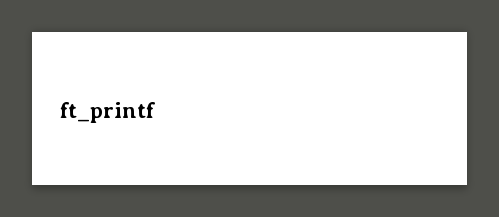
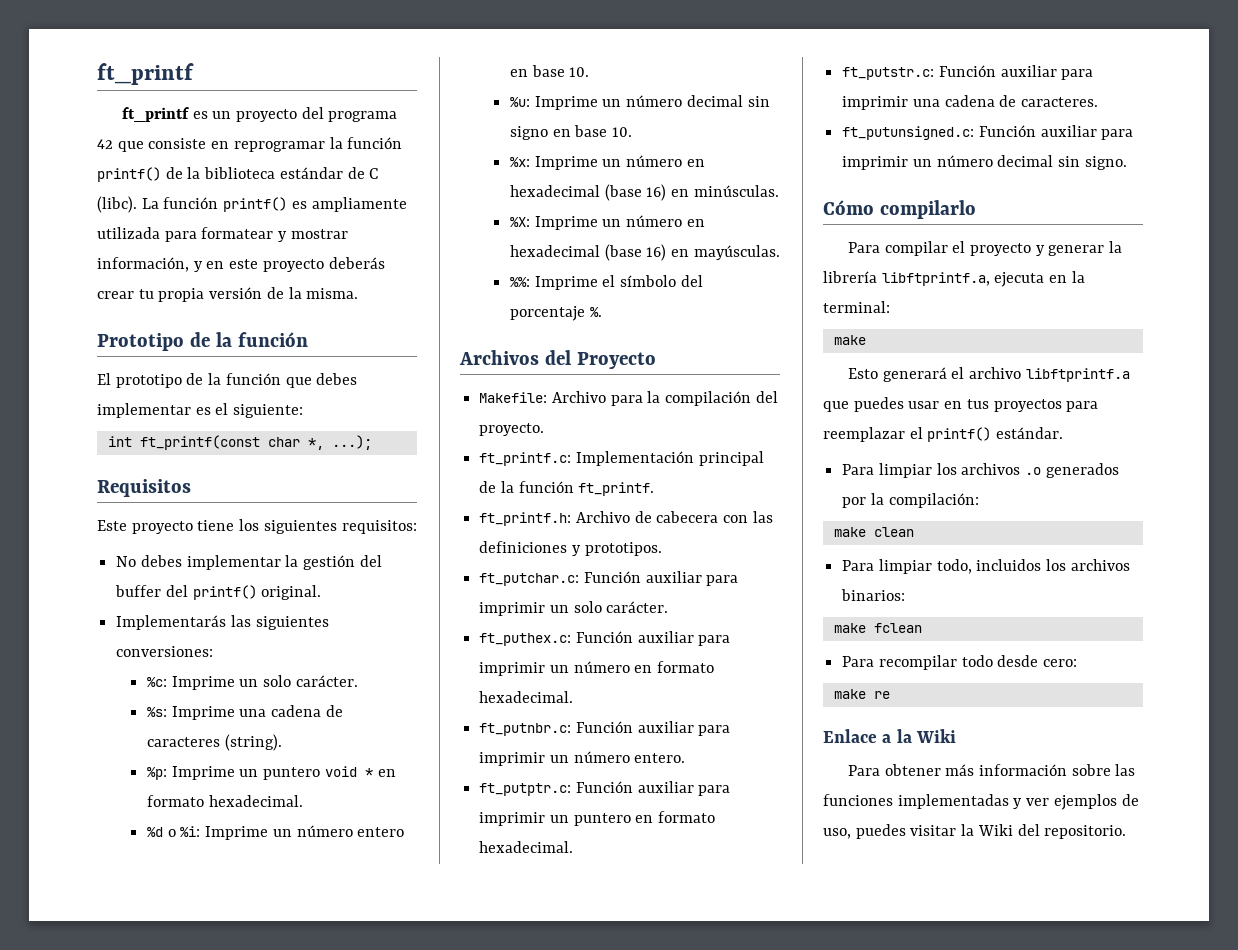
[60,102,155,123] ft_printf -> [97,63,194,85] [121,107,398,122] [97,137,403,152] [97,167,379,182] [97,196,407,213] [97,227,348,242] [97,257,385,272] [97,287,359,302] [97,332,308,351] [97,373,358,388] [97,403,304,418] [107,435,372,450] [97,479,191,497] [97,519,417,534] [116,555,382,570] [115,585,322,600] [116,615,329,630] [116,646,214,657] [146,675,358,690] [146,705,343,720] [146,734,282,751] [146,766,396,780] [146,795,303,807] [146,825,405,840] [509,65,590,77] [509,95,770,110] [509,125,633,140] [509,155,705,170] [509,184,779,201] [509,215,705,230] [509,244,780,261] [509,275,703,290] [509,306,602,321] [459,350,656,369] [479,391,778,406] [479,423,545,436] [479,451,764,466] [479,481,655,496] [479,511,773,526] [479,541,662,556] [479,571,739,586] [479,601,669,616] [479,631,731,646] [479,661,715,676] [479,691,574,703] [479,721,731,736] [479,751,686,766] [479,781,731,796] [479,811,716,826] [479,841,574,853] [842,65,1094,80] [842,95,1099,110] [842,125,1134,140] [842,155,1127,170] [823,200,976,219] [847,241,1123,256] [823,271,1085,287] [823,301,890,313] [833,335,866,345] [847,367,1130,382] [823,397,1099,412] [823,427,1064,442] [842,463,1119,478] [842,493,979,508] [833,527,914,537] [842,559,1130,574] [841,589,906,601] [833,623,922,633] [842,655,1078,670] [833,689,890,699] [823,729,956,743] [847,764,1136,776] [823,794,1139,810] [823,824,1127,839] ft_printf // ft_printf es un proyecto del programa 42 que consiste en reprogramar la función printf() de la biblioteca estándar de C (libc). La función printf() es ampliamente utilizada para formatear y mostrar información, y en este proyecto deberás crear tu propia versión de la misma. // Prototipo de la función // El prototipo de la función que debes implementar es el siguiente: // int ft_printf(const char *, ...); // Requisitos // Este proyecto tiene los siguientes requisitos: // No debes implementar la gestión del buffer del printf() original. // Implementarás las siguientes conversiones: // %c: Imprime un solo carácter. // %s: Imprime una cadena de caracteres (string). // %p: Imprime un puntero void * en formato hexadecimal. // %d o %i: Imprime un número entero en base 10. // %u: Imprime un número decimal sin signo en base 10. // %x: Imprime un número en hexadecimal (base 16) en minúsculas. // %X: Imprime un número en hexadecimal (base 16) en mayúsculas. // %%: Imprime el símbolo del porcentaje %. // Archivos del Proyecto // Makefile: Archivo para la compilación del proyecto. // ft_printf.c: Implementación principal de la función ft_printf. // ft_printf.h: Archivo de cabecera con las definiciones y prototipos. // ft_putchar.c: Función auxiliar para imprimir un solo carácter. // ft_puthex.c: Función auxiliar para imprimir un número en formato hexadecimal. // ft_putnbr.c: Función auxiliar para imprimir un número entero. // ft_putptr.c: Función auxiliar para imprimir un puntero en formato hexadecimal. // ft_putstr.c: Función auxiliar para imprimir una cadena de caracteres. // ft_putunsigned.c: Función auxiliar para imprimir un número decimal sin signo. // Cómo compilarlo // Para compilar el proyecto y generar la librería libftprintf.a, ejecuta en la terminal: // make // Esto generará el archivo libftprintf.a que puedes usar en tus proyectos para reemplazar el printf() estándar. // Para limpiar los archivos .o generados por la compilación: // make clean // Para limpiar todo, incluidos los archivos binarios: // make fclean // Para recompilar todo desde cero: // make re // Enlace a la Wiki // Para obtener más información sobre las funciones implementadas y ver ejemplos de uso, puedes visitar la Wiki del repositorio.

